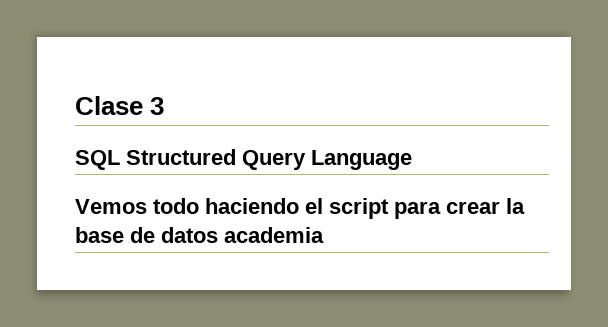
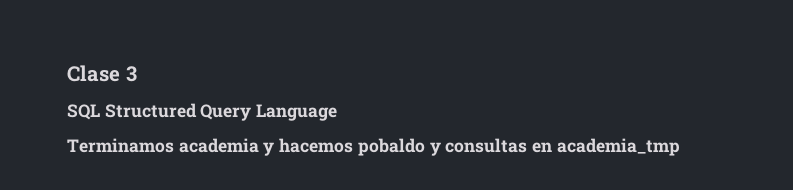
[75,198,525,219] [75,227,324,243] Vemos todo haciendo el script para crear la base de datos academia -> [67,138,680,156] Terminamos academia y hacemos pobaldo y consultas en academia_tmp

